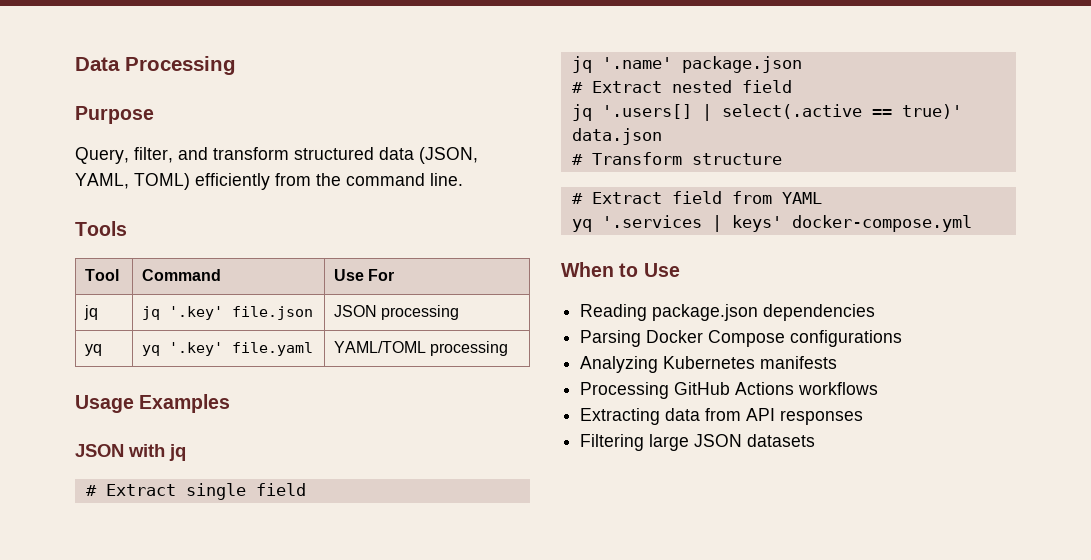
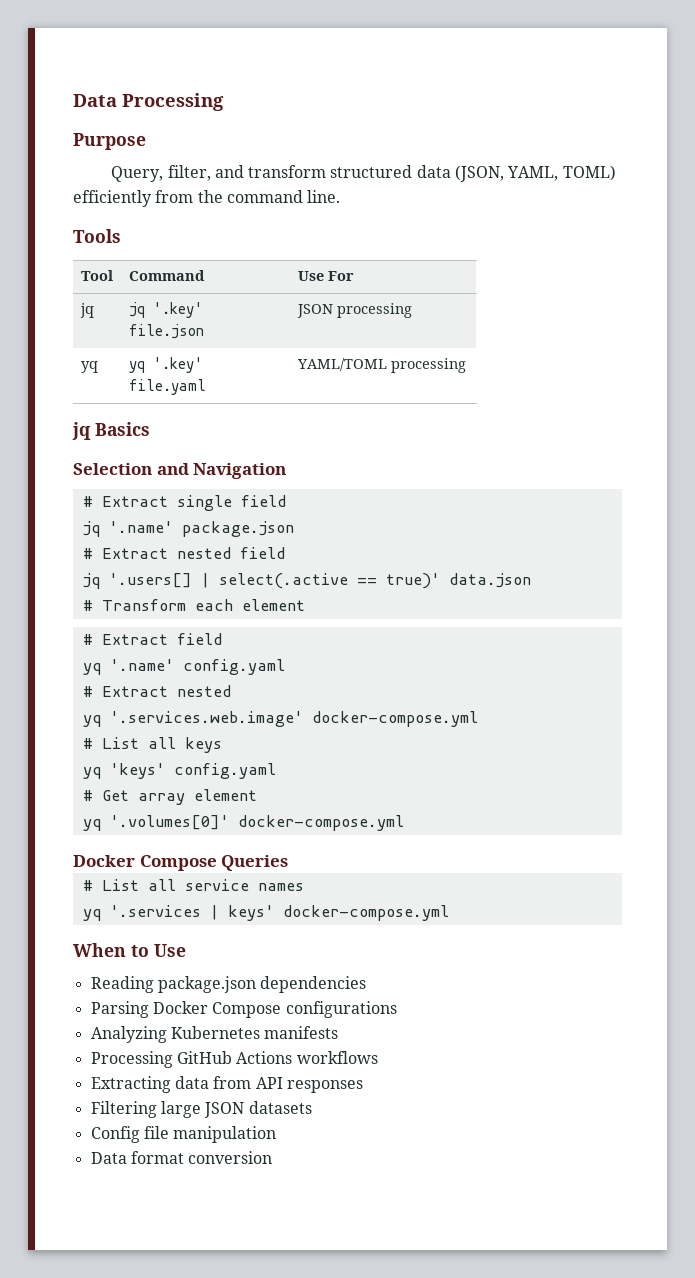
[75,394,231,413] [75,444,186,461] Usage Examples // JSON with jq -> [72,422,150,440] [73,463,287,479] jq Basics // Selection and Navigation
[691,153,782,165] structure -> [194,599,305,611] each element
[731,191,822,204] from YAML -> [82,659,285,675] [82,685,231,697] [82,711,478,727] [82,737,222,753] [82,763,276,779] [82,789,257,805] [82,815,404,831] [73,855,289,871] [82,879,304,891] // yq '.name' config.yaml // # Extract nested // yq '.services.web.image' docker-compose.yml // # List all keys // yq 'keys' config.yaml // # Get array element // yq '.volumes[0]' docker-compose.yml // Docker Compose Queries // # List all service names
(816, 440) none -> [90,1126,277,1143] [90,1151,273,1164] // Config file manipulation // Data format conversion

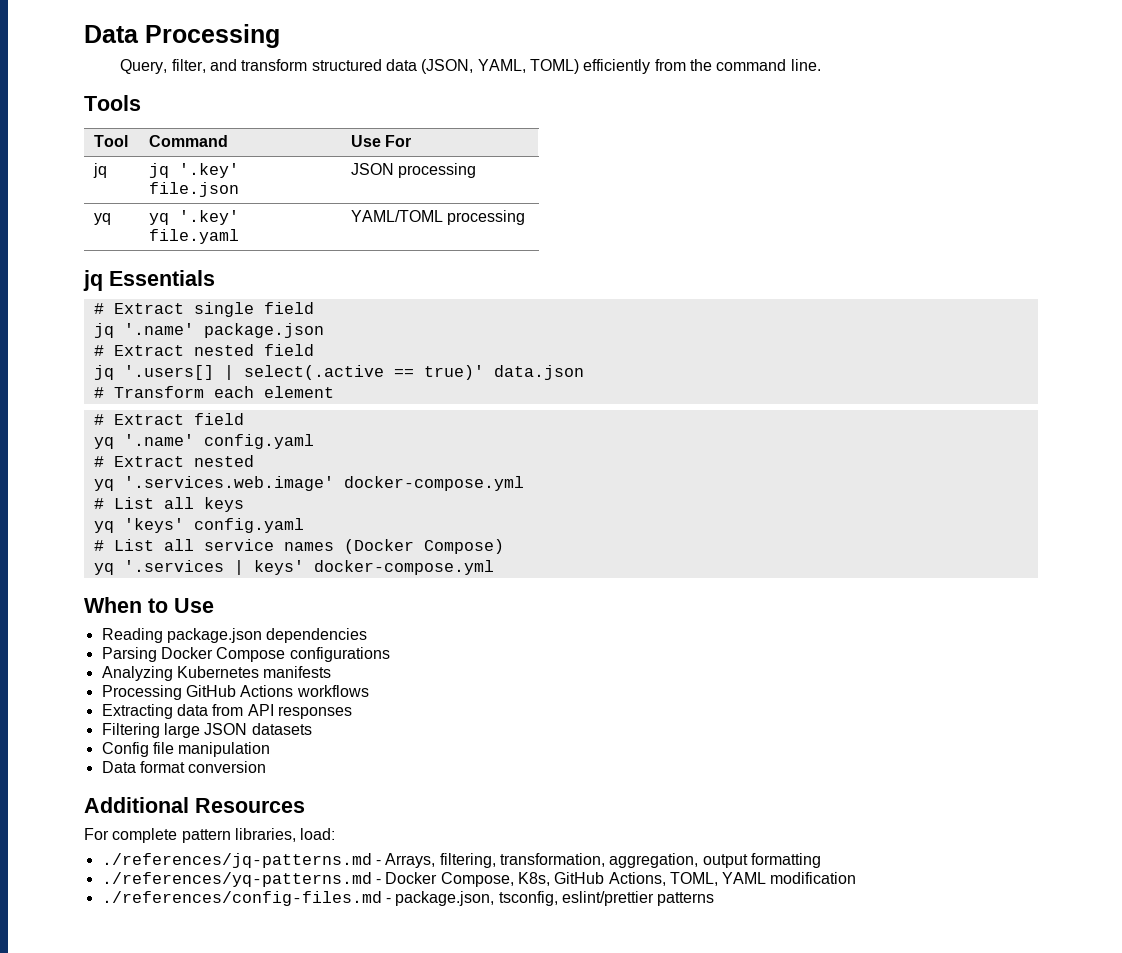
[73,133,146,150] // Purpose -> (280, 36) none
[95,422,150,436] [73,463,287,479] Basics // Selection and Navigation -> [109,270,215,286] Essentials
[82,789,257,805] [82,815,404,831] [73,855,289,871] // # Get array element // yq '.volumes[0]' docker-compose.yml // Docker Compose Queries -> (304, 525) none
(304, 887) none -> [343,539,504,554] (Docker Compose)
(273, 1157) none -> [84,797,305,813] [84,828,336,843] [101,853,821,868] [101,872,857,887] [101,891,715,906] // Additional Resources // For complete pattern libraries, load: // ./references/jq-patterns.md - Arrays, filtering, transformation, aggregation, output formatting // ./references/yq-patterns.md - Docker Compose, K8s, GitHub Actions, TOML, YAML modification // ./references/config-files.md - package.json, tsconfig, eslint/prettier patterns

